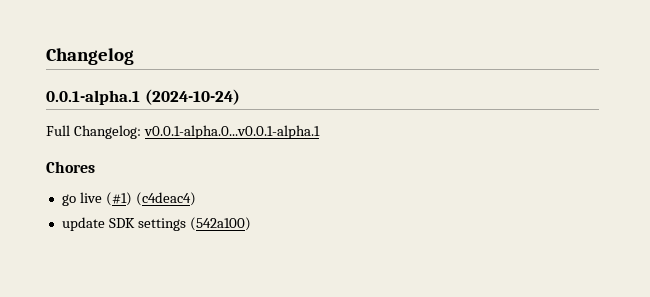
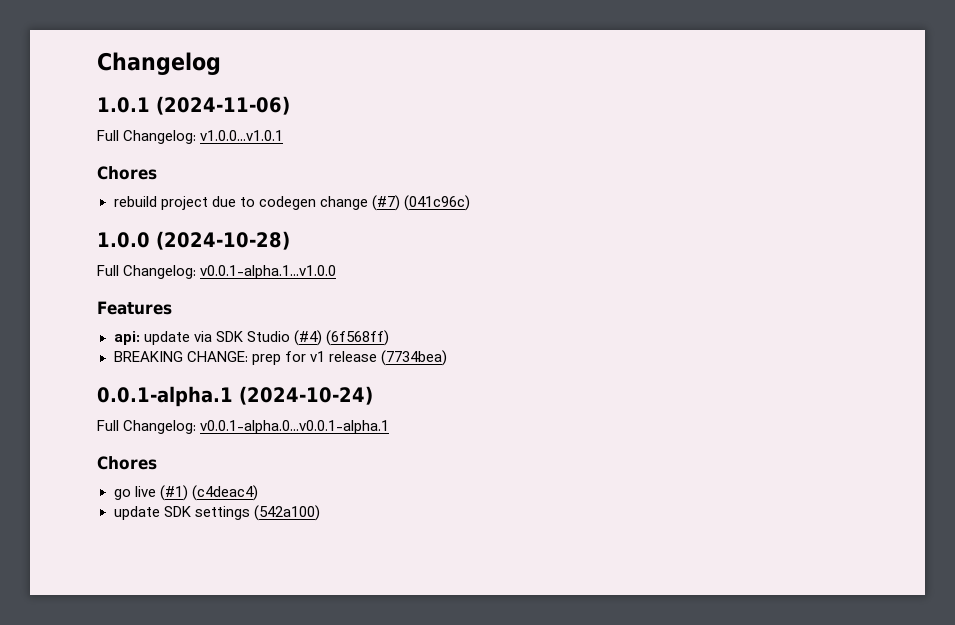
(134, 56) none -> [97,96,290,115] [97,130,284,144] [97,166,157,180] [113,195,470,211] [97,231,290,250] [97,265,337,279] [97,301,172,315] [113,330,389,346] [113,350,447,366] // 1.0.1 (2024-11-06) // Full Changelog: v1.0.0...v1.0.1 // Chores // rebuild project due to codegen change (#7) (041c96c) // 1.0.0 (2024-10-28) // Full Changelog: v0.0.1-alpha.1...v1.0.0 // Features // api: update via SDK Studio (#4) (6f568ff) // BREAKING CHANGE: prep for v1 release (7734bea)

